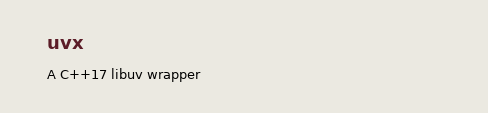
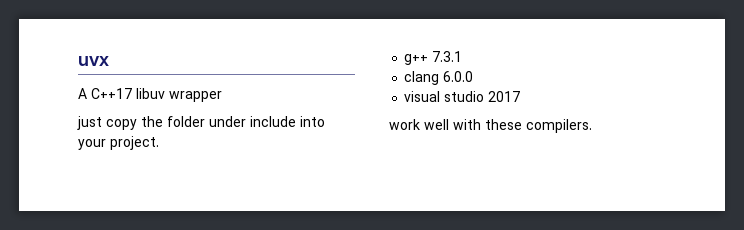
(201, 77) none -> [77,116,325,130] [78,136,159,150] [404,51,463,65] [404,71,474,85] [404,91,521,102] [389,119,592,133] // just copy the folder under include into your project. // g++ 7.3.1 // clang 6.0.0 // visual studio 2017 // work well with these compilers.

